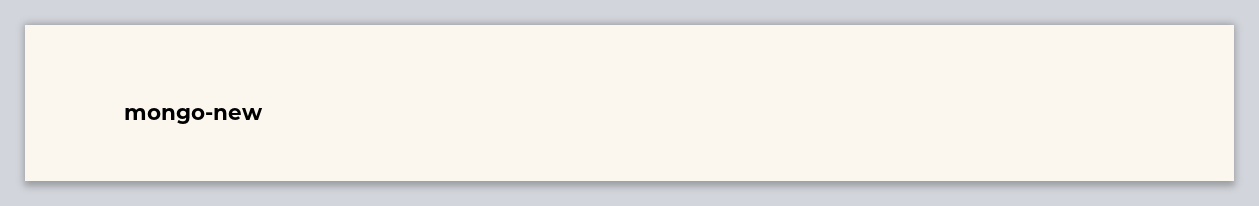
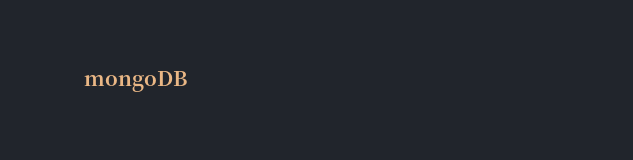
[124,108,263,124] mongo-new -> [84,71,188,92] mongoDB

